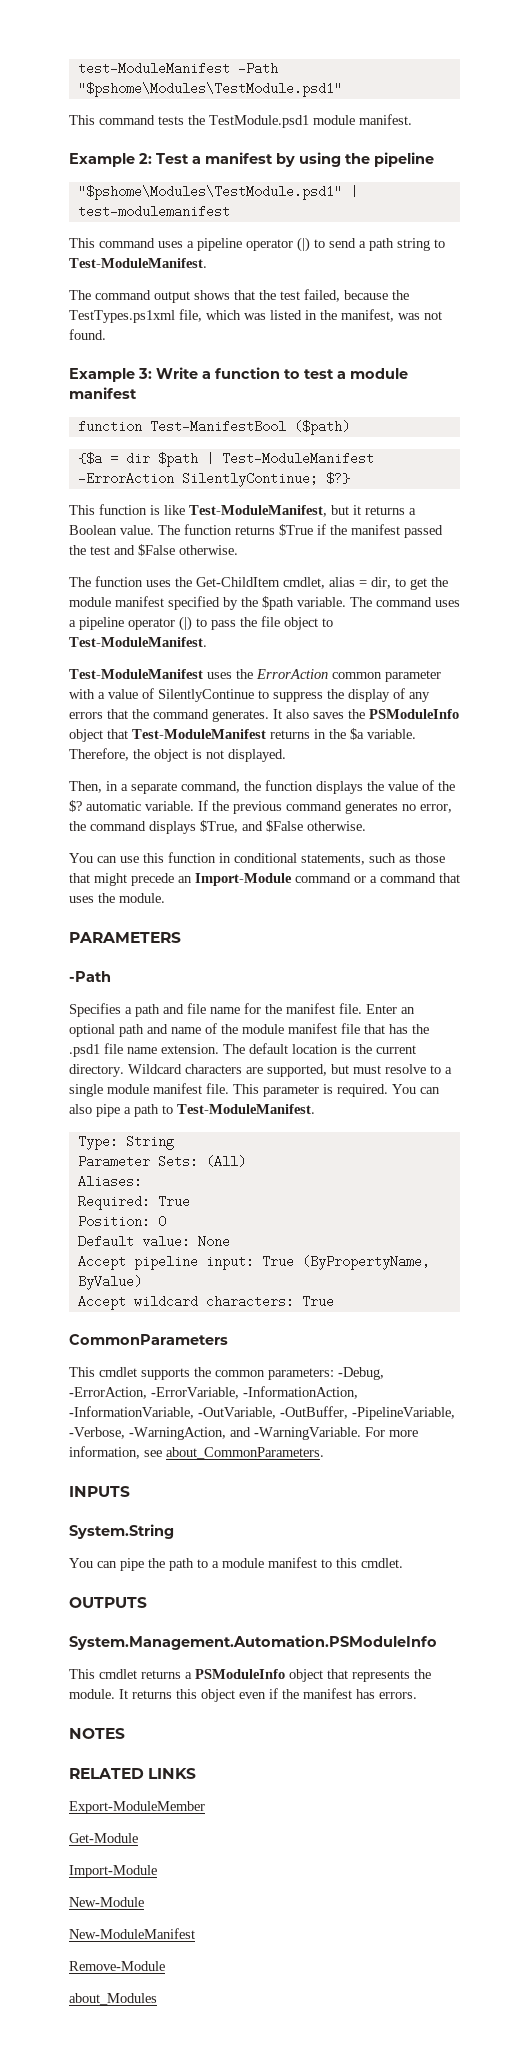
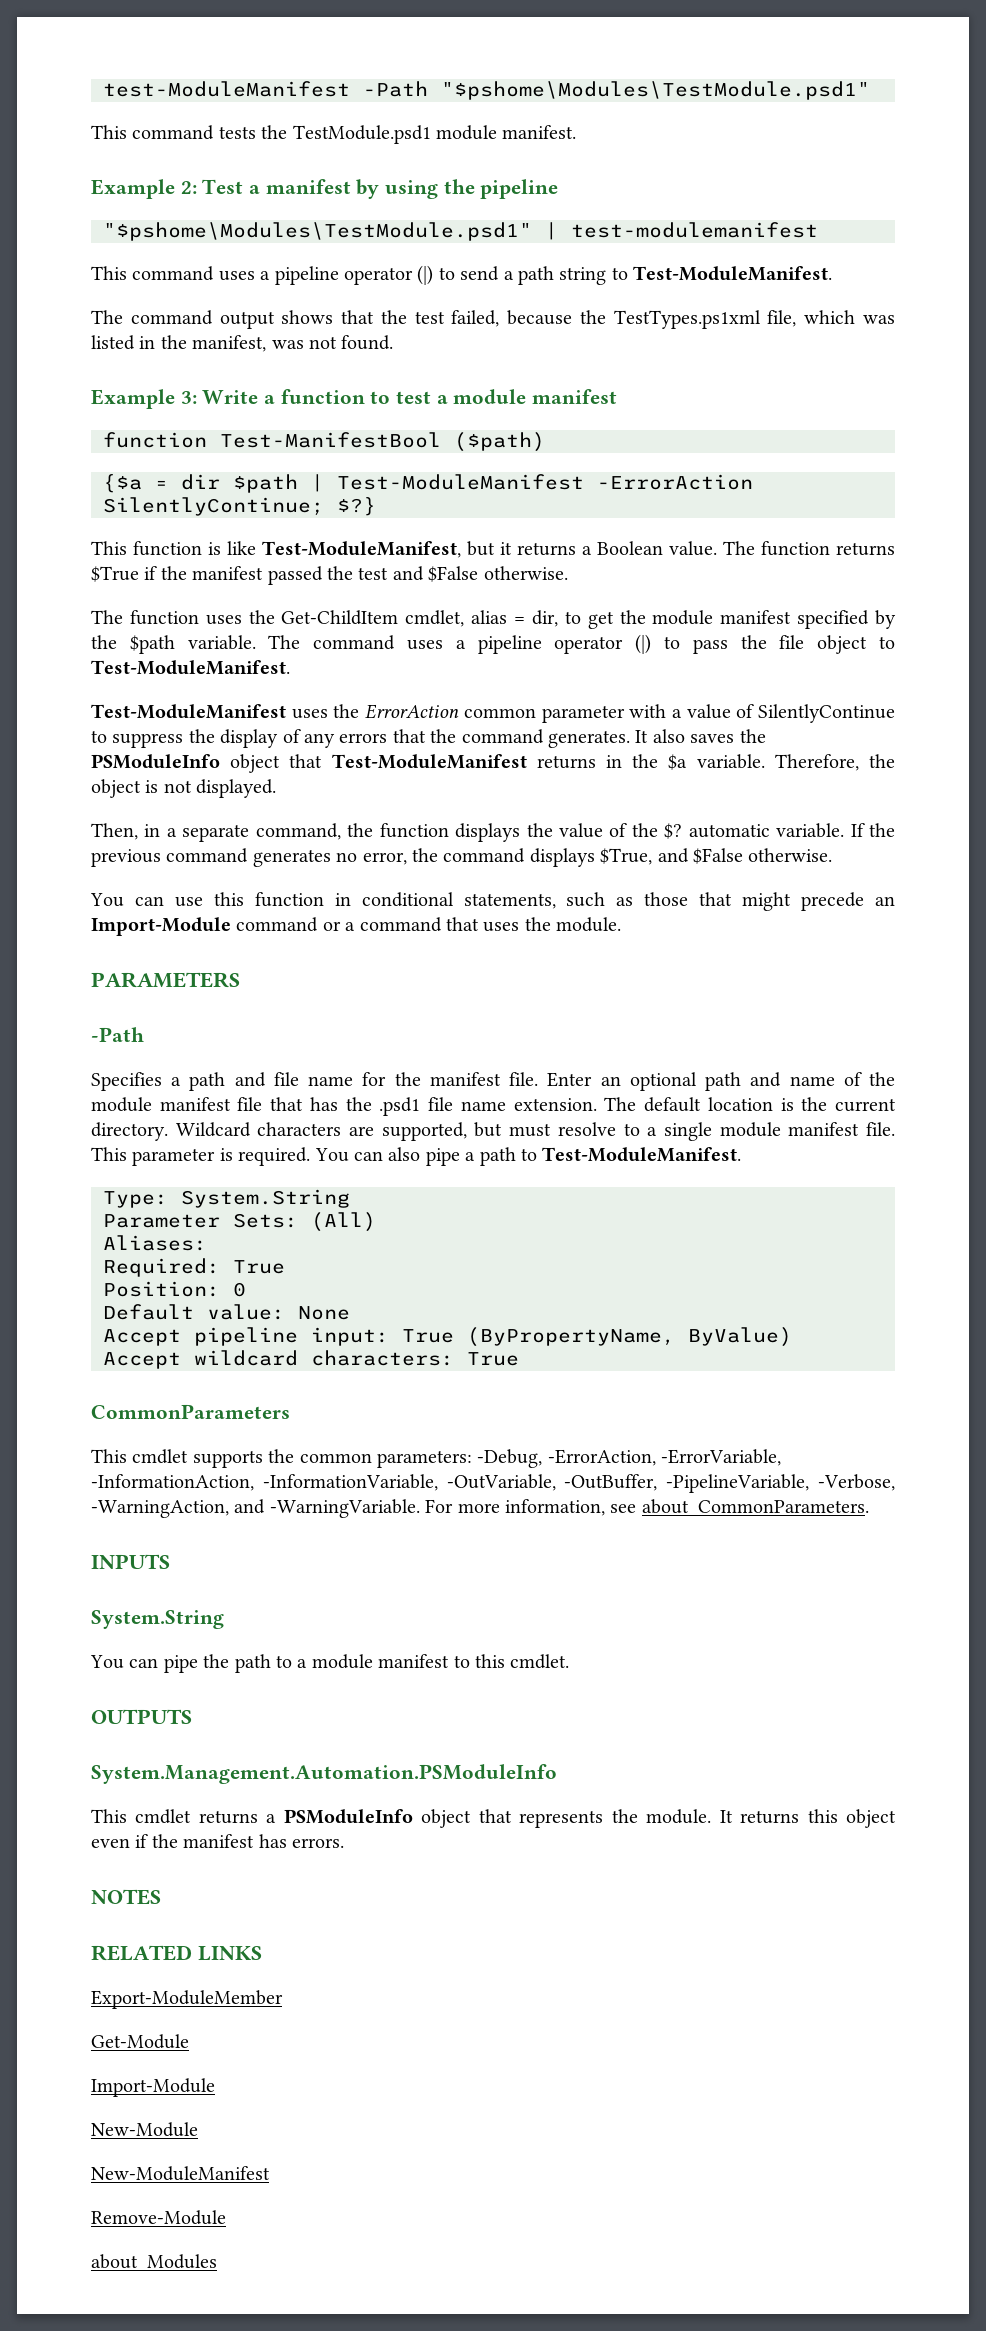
[125,1135,174,1150] String -> [181,1189,350,1208] System.String

